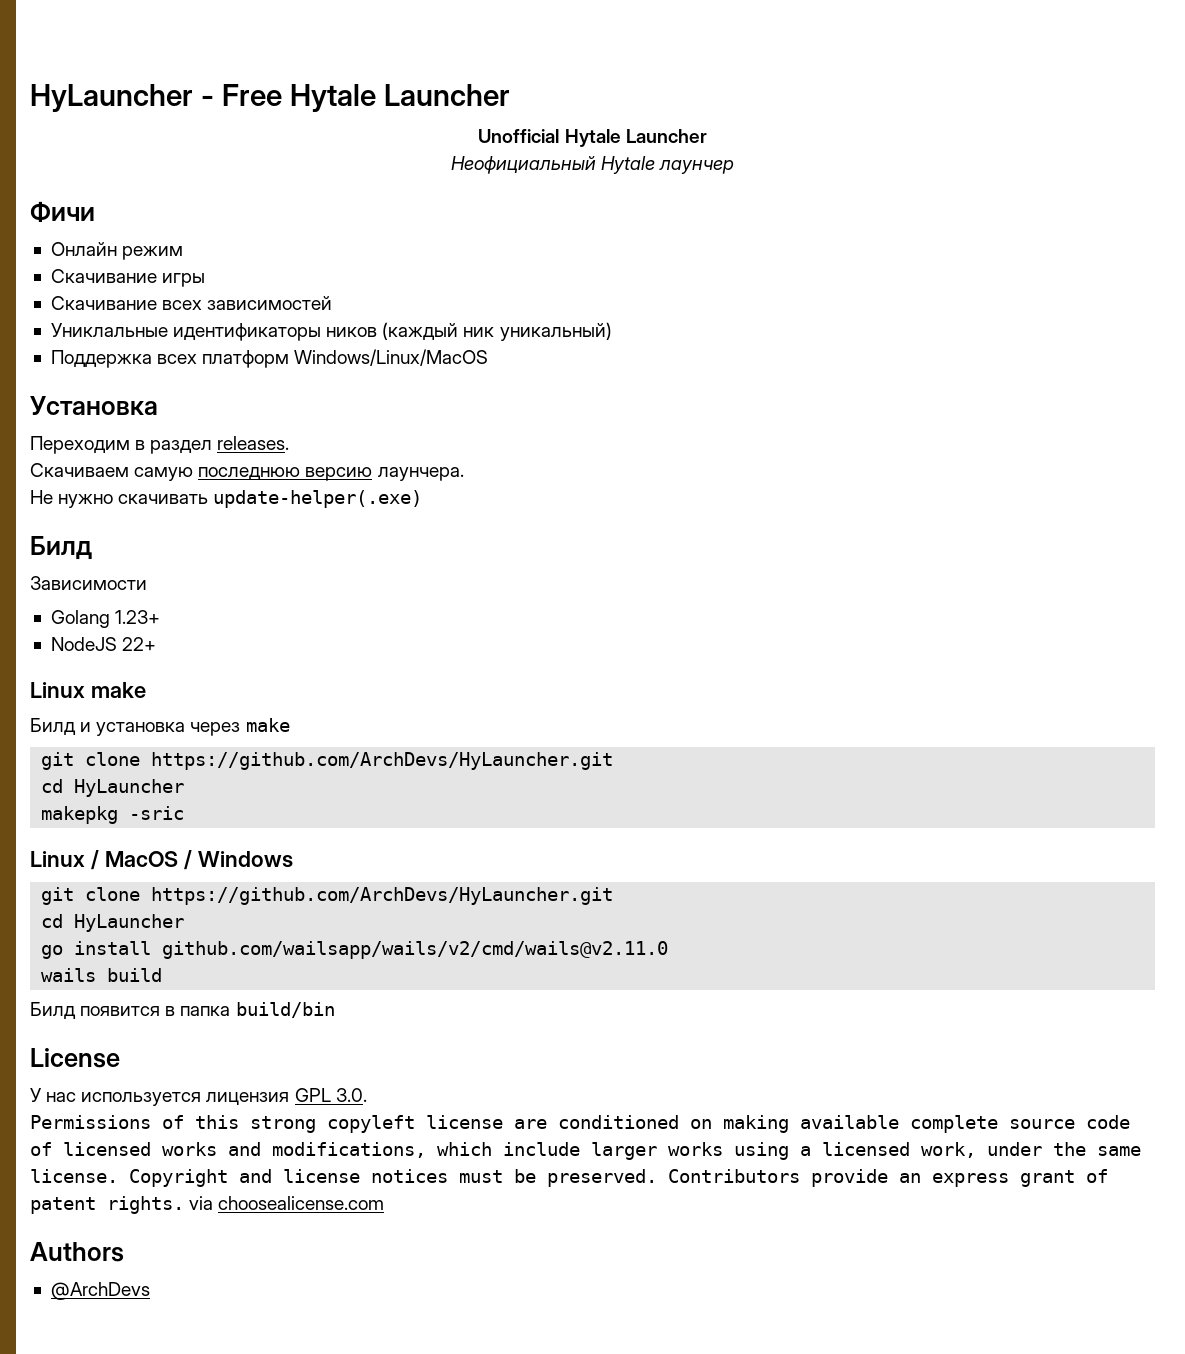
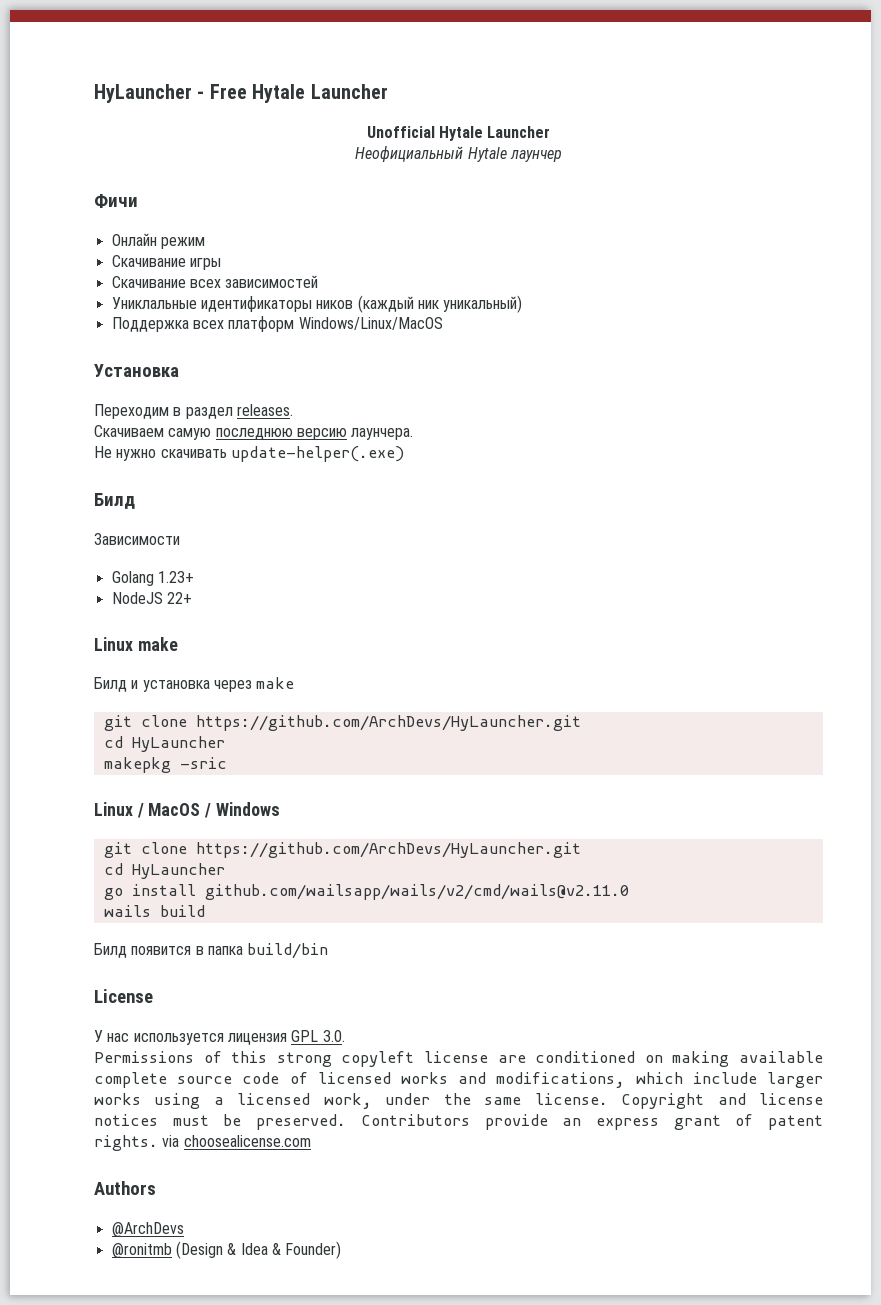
(150, 1291) none -> [111,1241,342,1259] // @ronitmb (Design & Idea & Founder)

